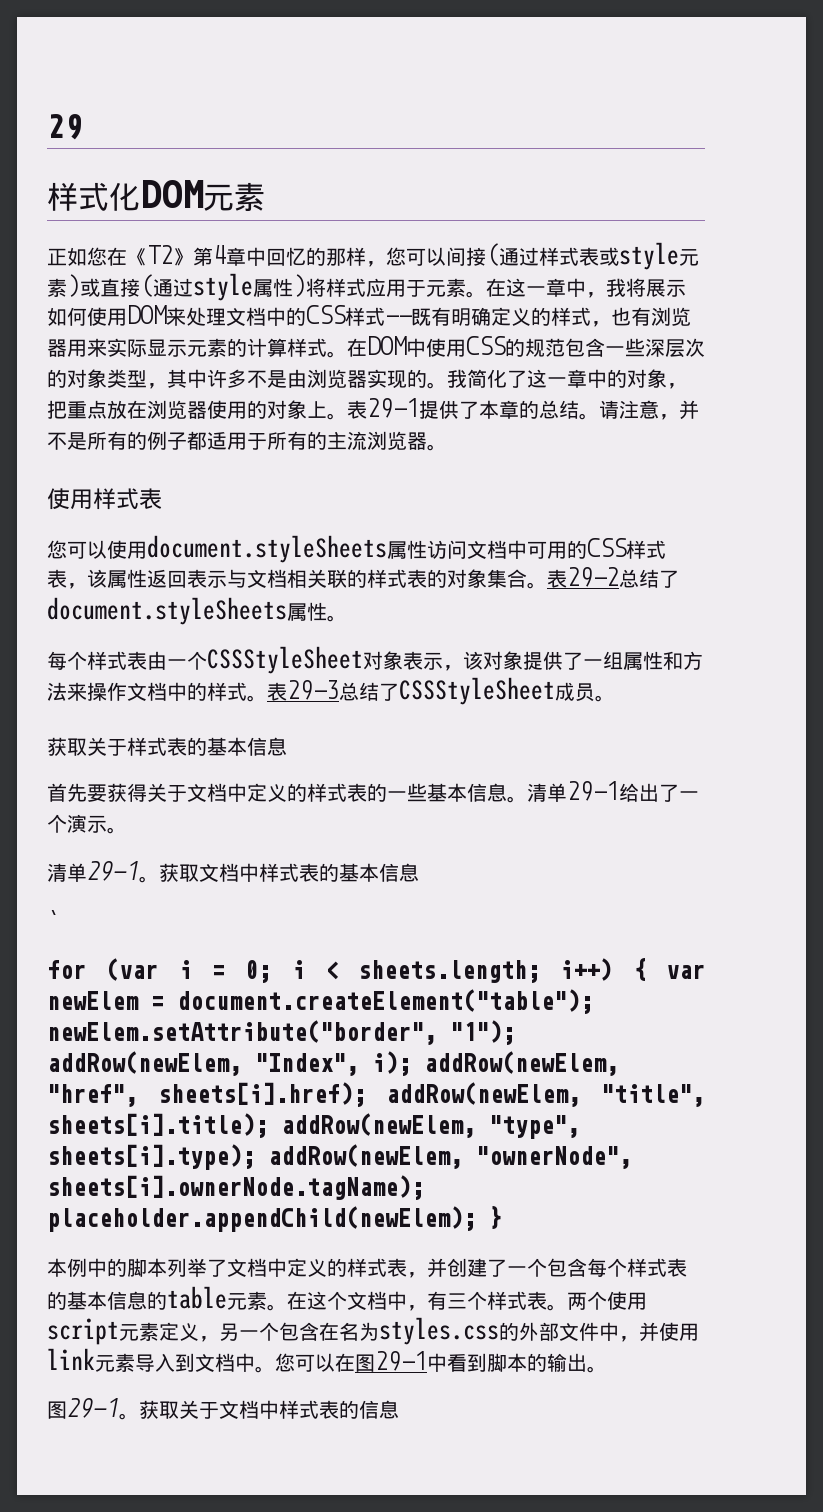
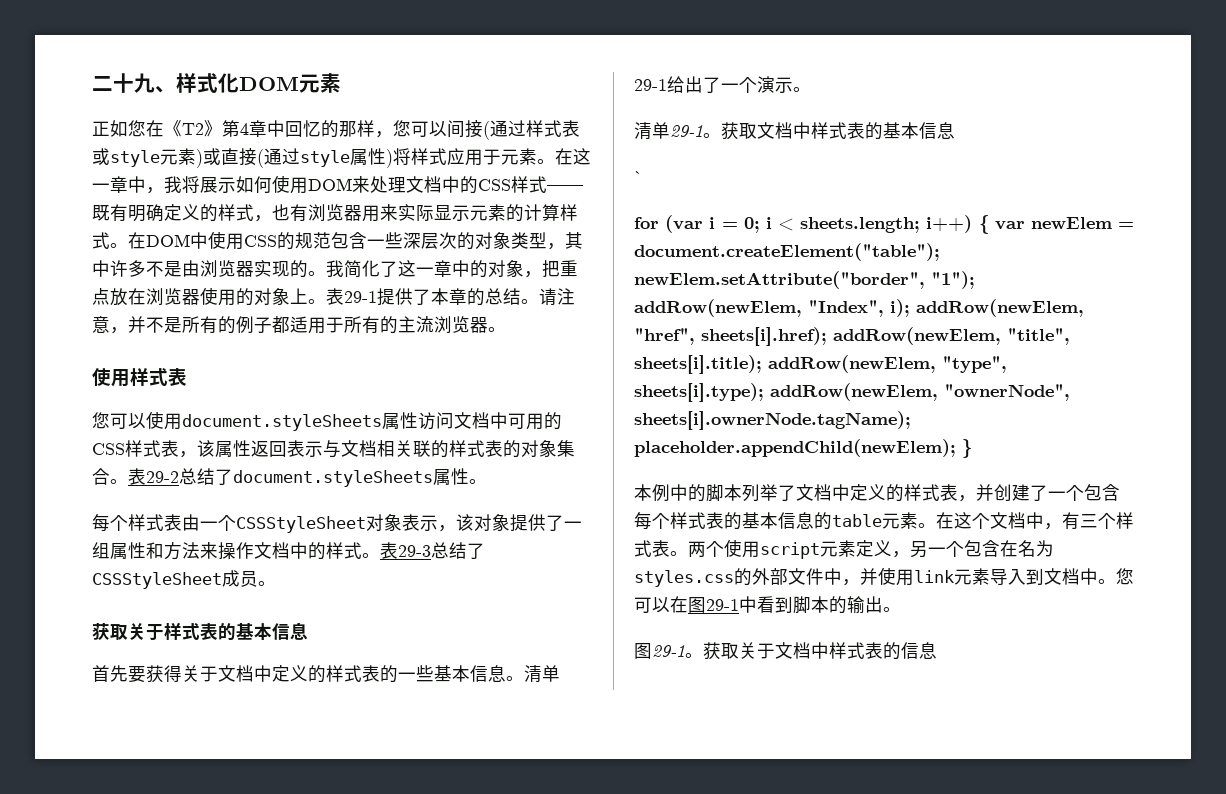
[47,114,83,140] 29 // -> [92,73,176,93] 二十九、

